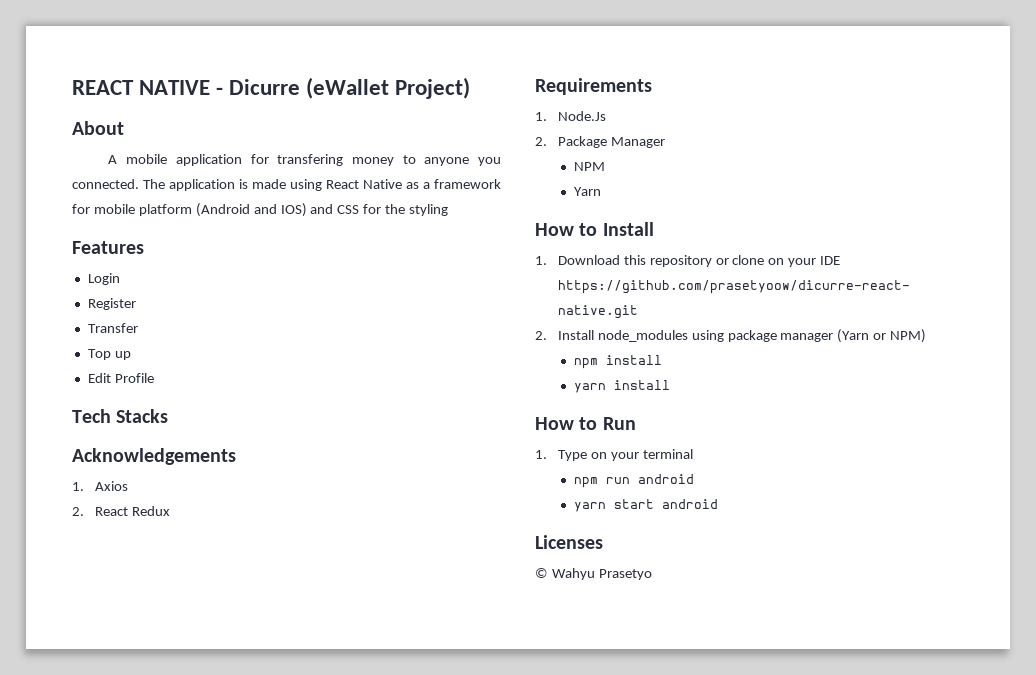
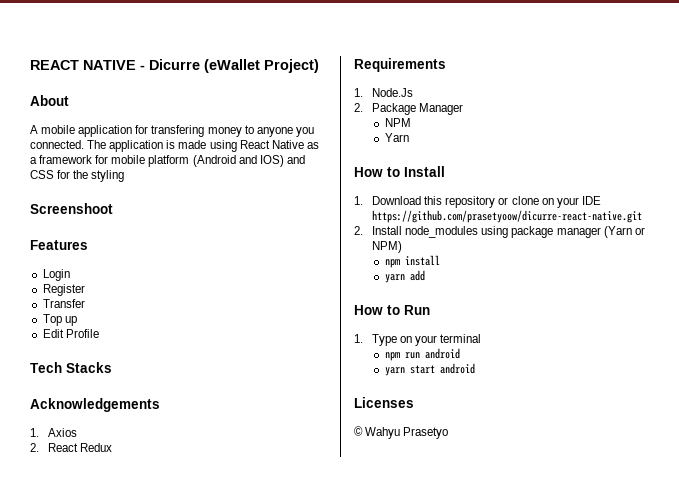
(449, 210) none -> [30,203,113,214] // Screenshoot
[613,380,670,390] install -> [409,270,425,281] add

